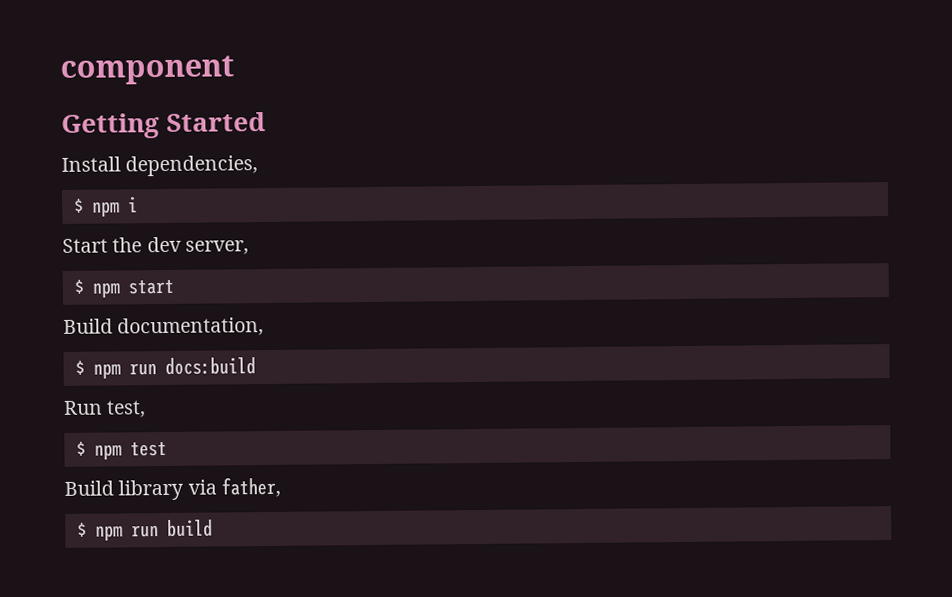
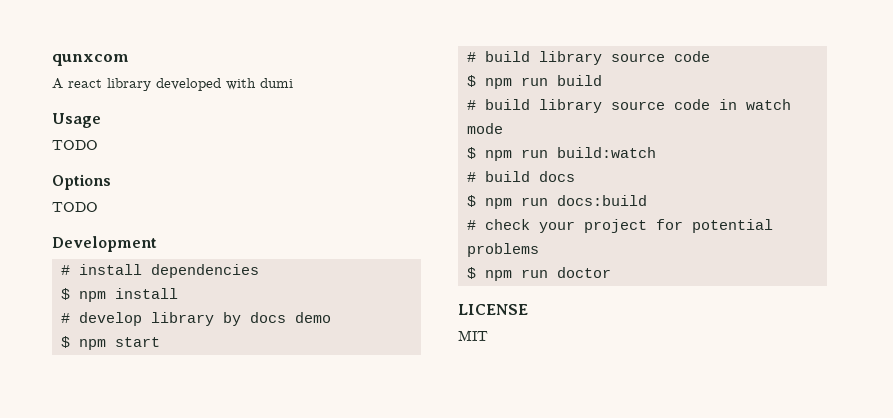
[60,55,234,85] [61,112,267,139] [61,155,259,177] [73,196,138,217] [62,236,249,255] [73,279,174,298] [63,317,265,337] [74,357,256,379] [63,400,147,418] [75,441,167,460] [64,476,281,501] [76,519,213,541] component // Getting Started // Install dependencies, // $ npm i // Start the dev server, // $ npm start // Build documentation, // $ npm run docs:build // Run test, // $ npm test // Build library via father, // $ npm run build -> [52,54,129,66] [52,78,293,91] [52,113,101,128] [52,140,98,150] [52,174,111,190] [52,202,98,212] [52,236,157,252] [60,264,259,278] [60,288,178,302] [60,312,331,326] [60,336,160,350] [466,51,710,65] [466,75,602,89] [466,99,791,113] [466,123,503,134] [466,147,656,161] [466,171,575,182] [466,195,647,209] [466,219,773,233] [466,243,539,257] [466,267,611,281] [458,304,528,315] [458,330,488,341] qunxcom // A react library developed with dumi // Usage // TODO // Options // TODO // Development // # install dependencies // $ npm install // # develop library by docs demo // $ npm start // # build library source code // $ npm run build // # build library source code in watch mode // $ npm run build:watch // # build docs // $ npm run docs:build // # check your project for potential problems // $ npm run doctor // LICENSE // MIT

